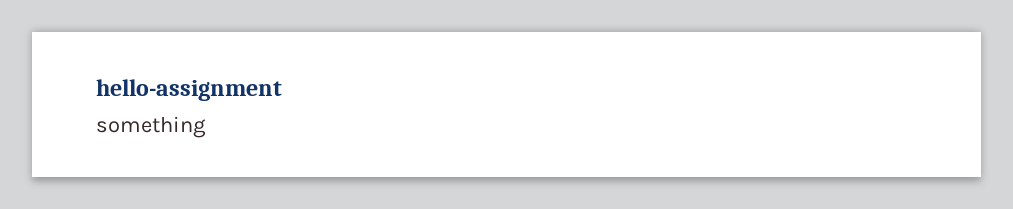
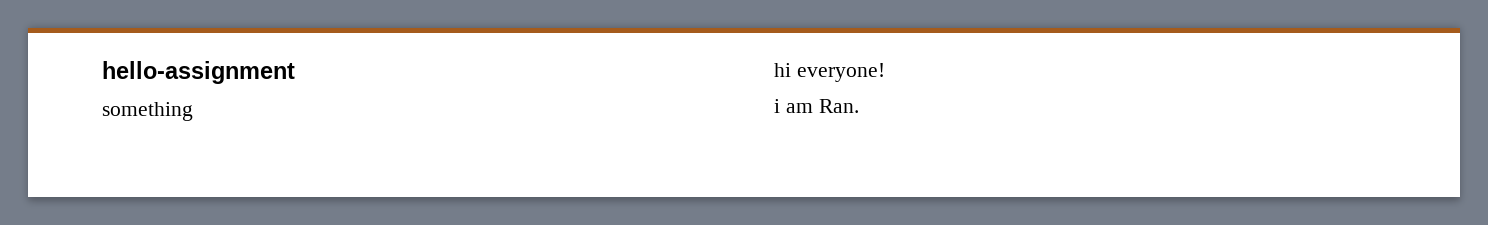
(206, 127) none -> [774,63,885,82] [774,99,859,113] // hi everyone! // i am Ran.

